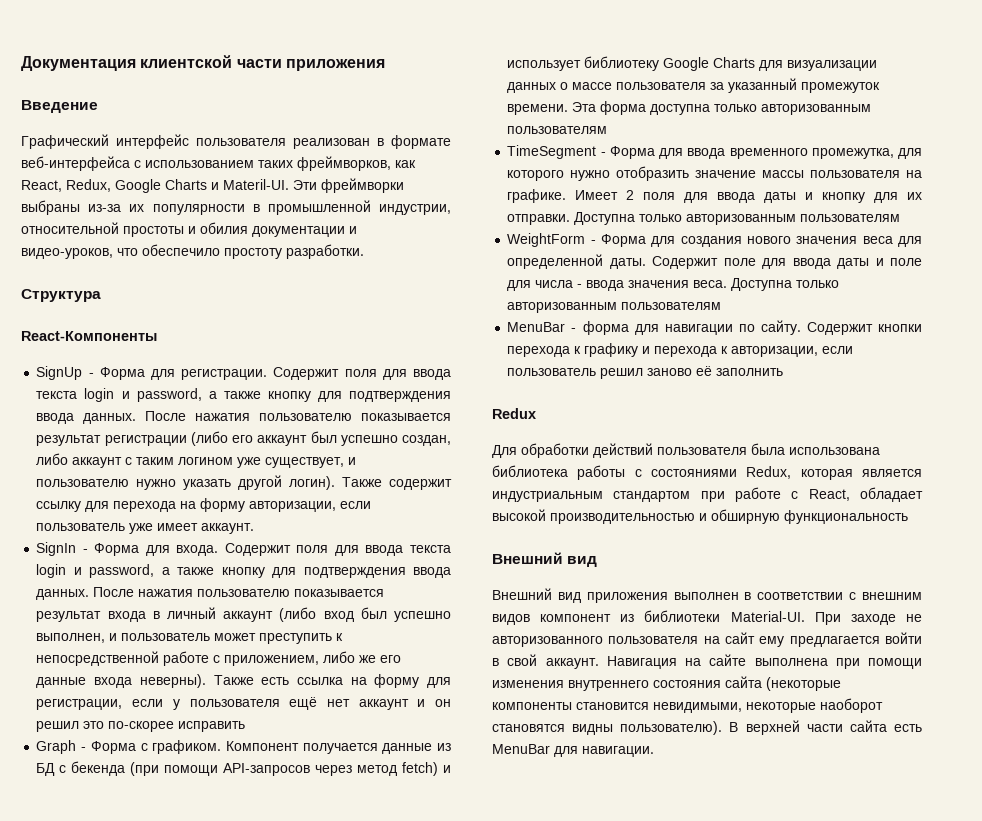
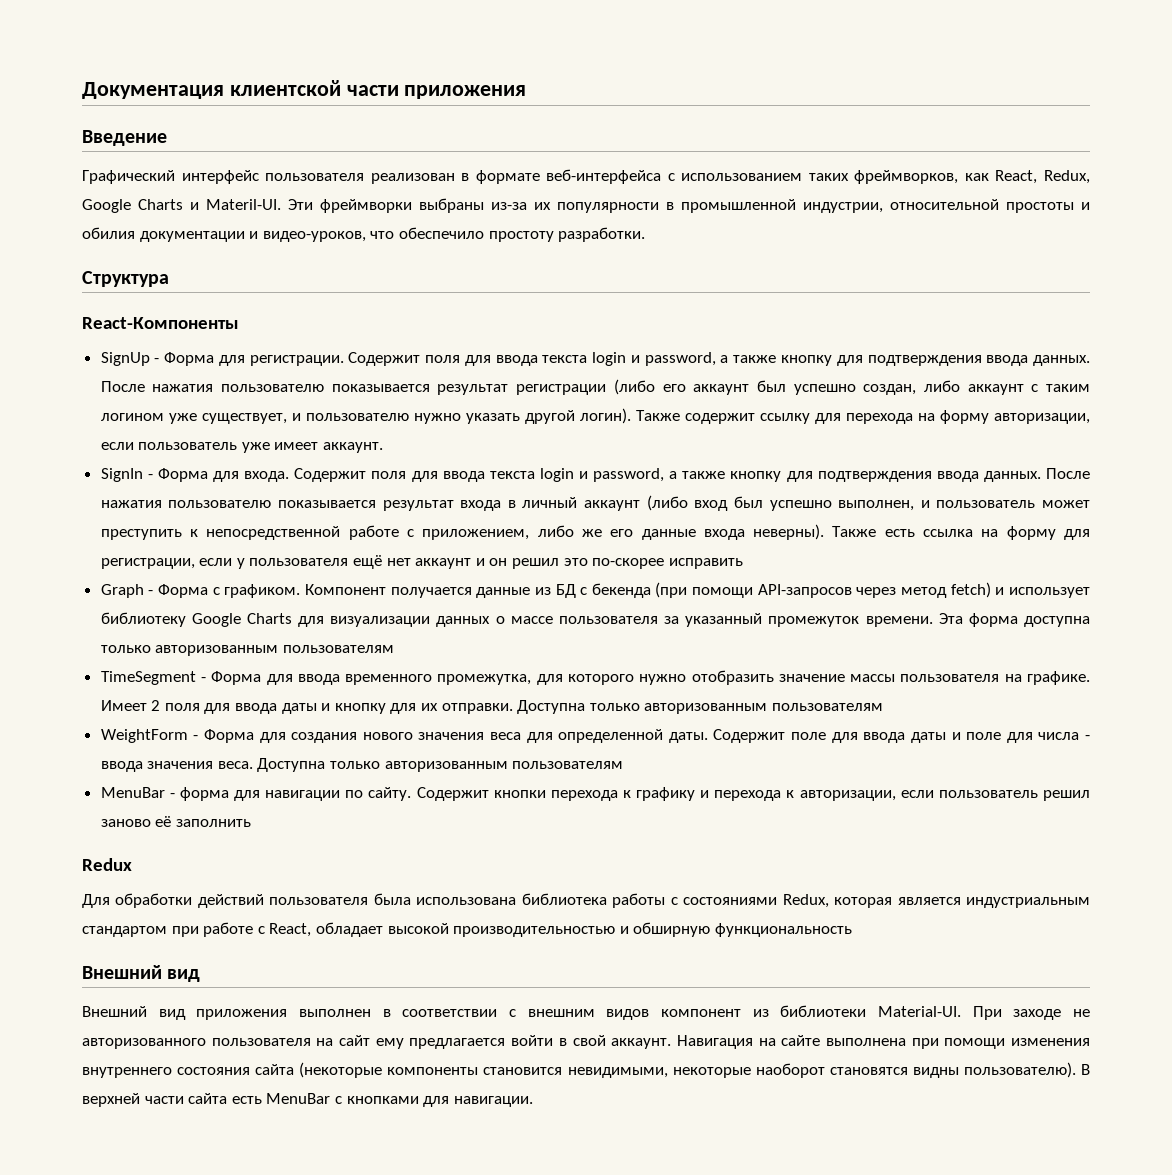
(550, 749) none -> [334,1096,419,1104] с кнопками

